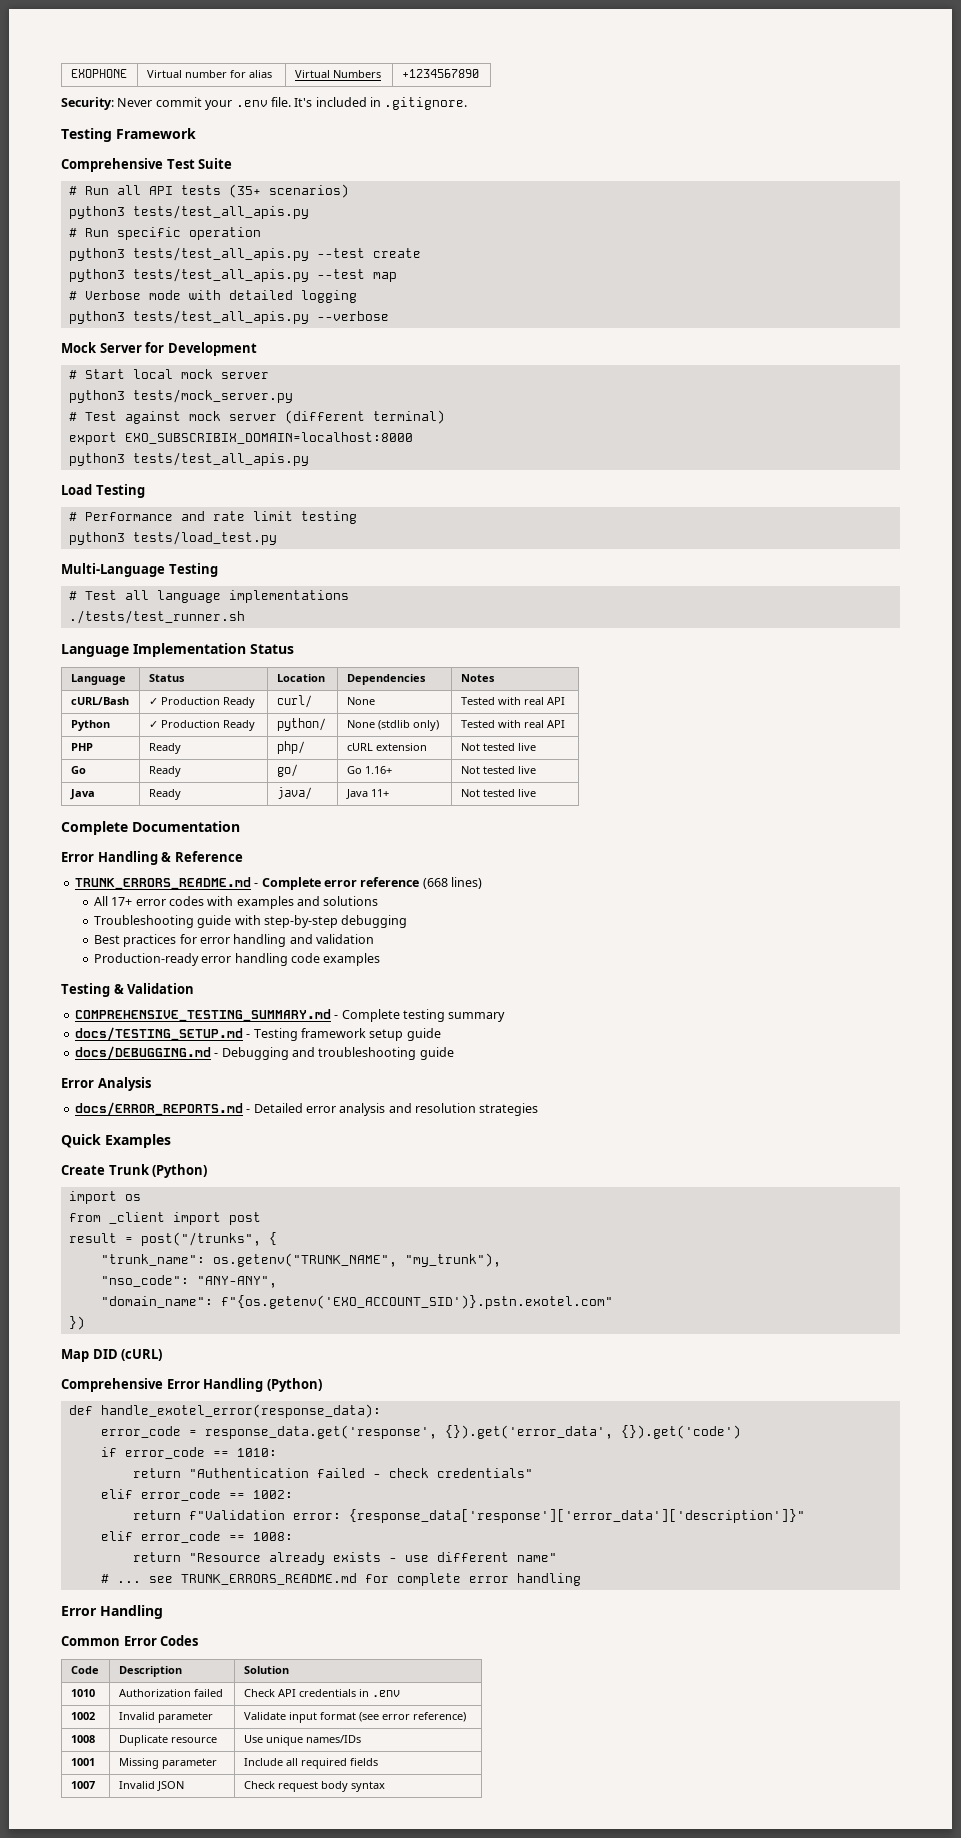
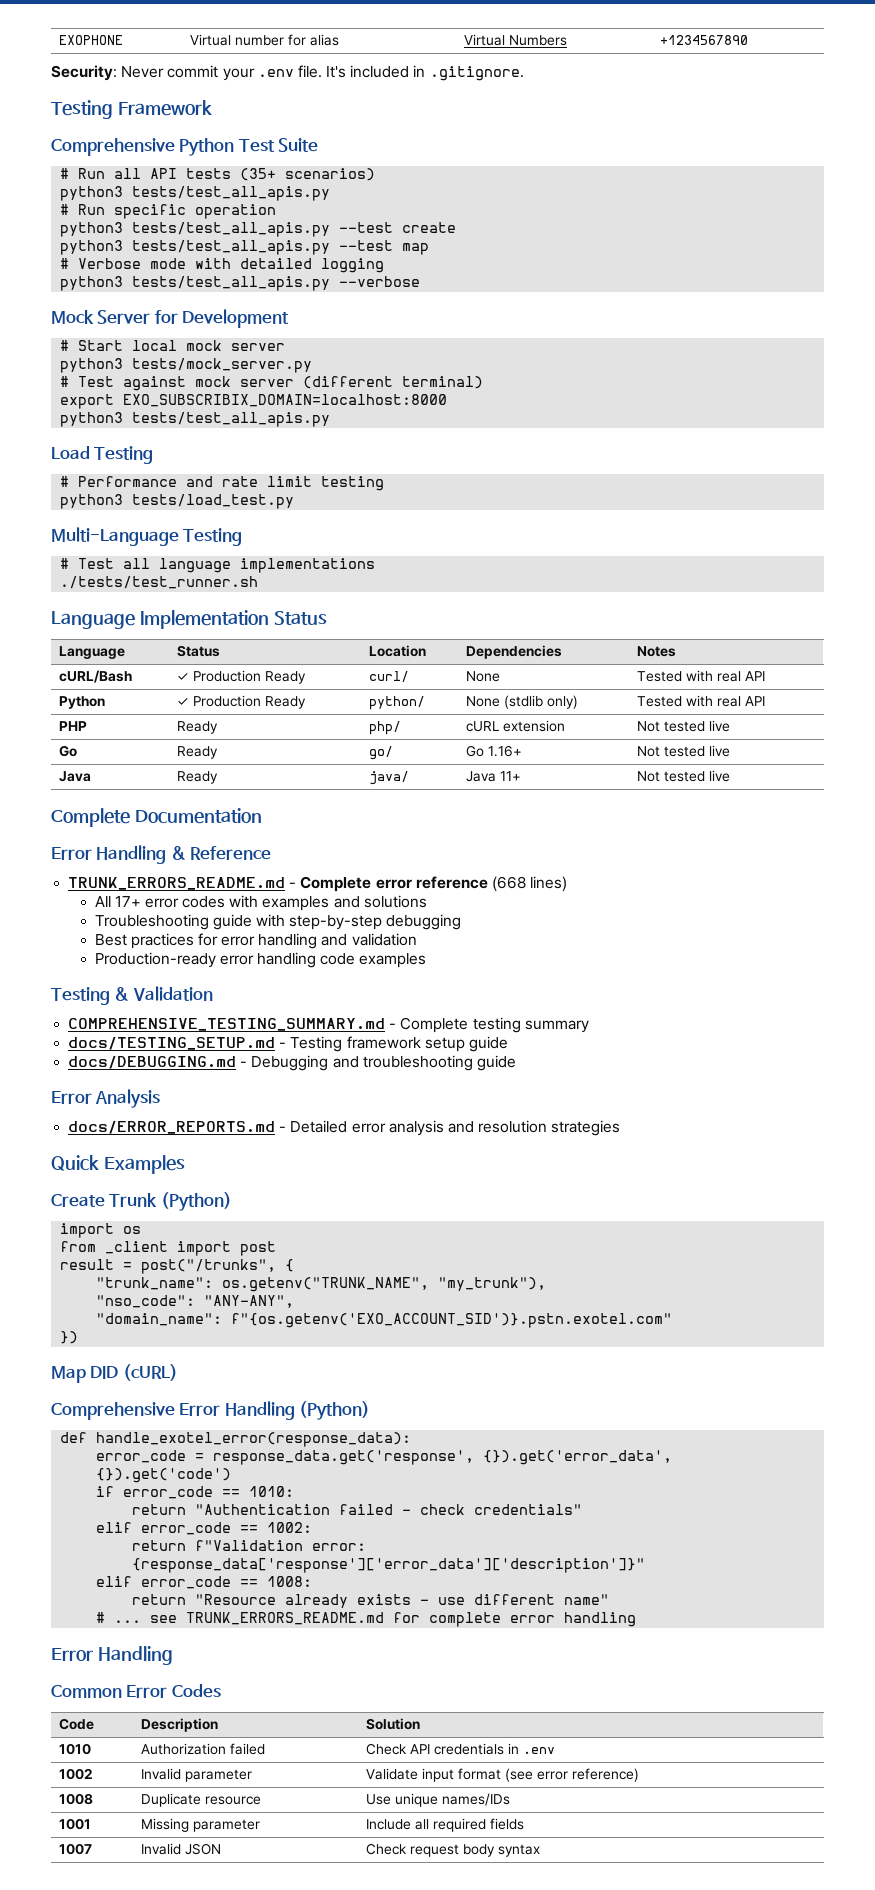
(163, 165) none -> [179,138,235,156] Python

